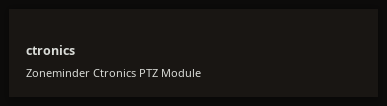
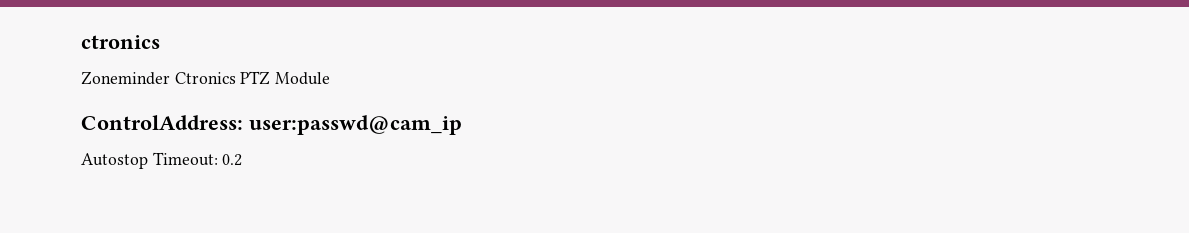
(201, 73) none -> [81,115,462,135] [81,152,243,169] // ControlAddress: user:passwd@cam_ip // Autostop Timeout: 0.2

